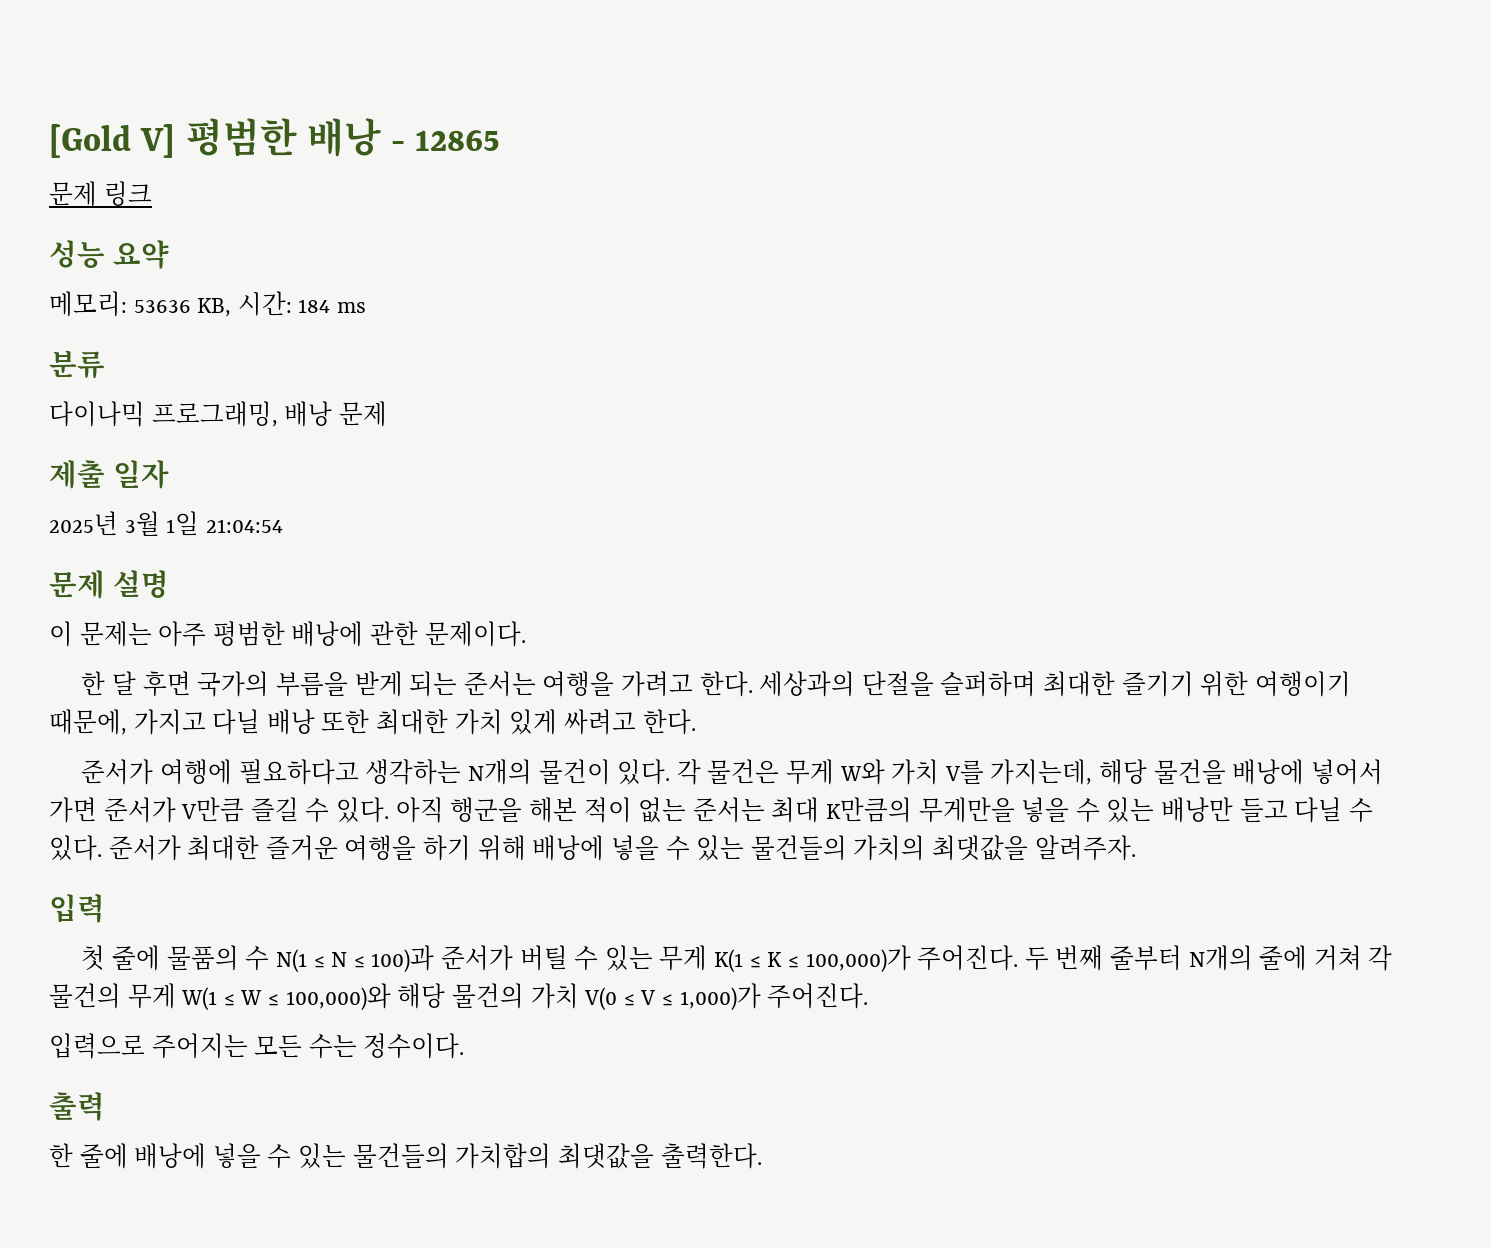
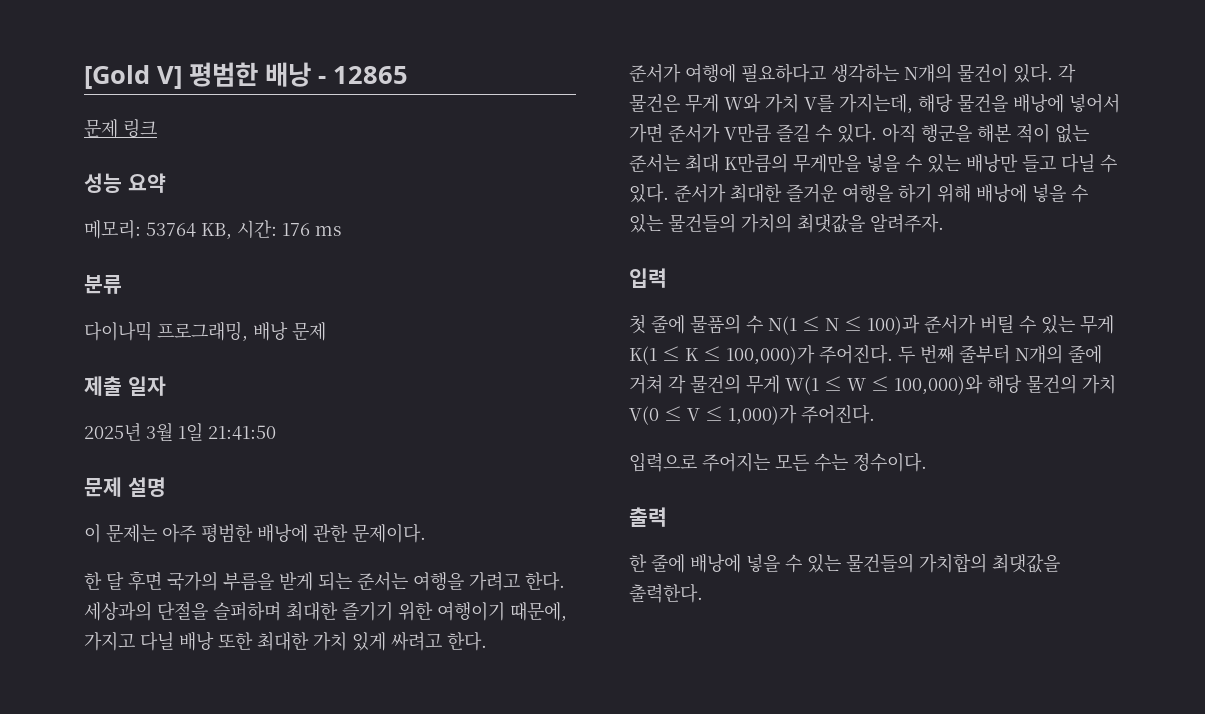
[133,300,191,313] 53636 -> [146,222,196,237] 53764
[298,299,331,313] 184 -> [282,223,310,236] 176
[205,519,283,533] 21:04:54 -> [208,425,276,440] 21:41:50

